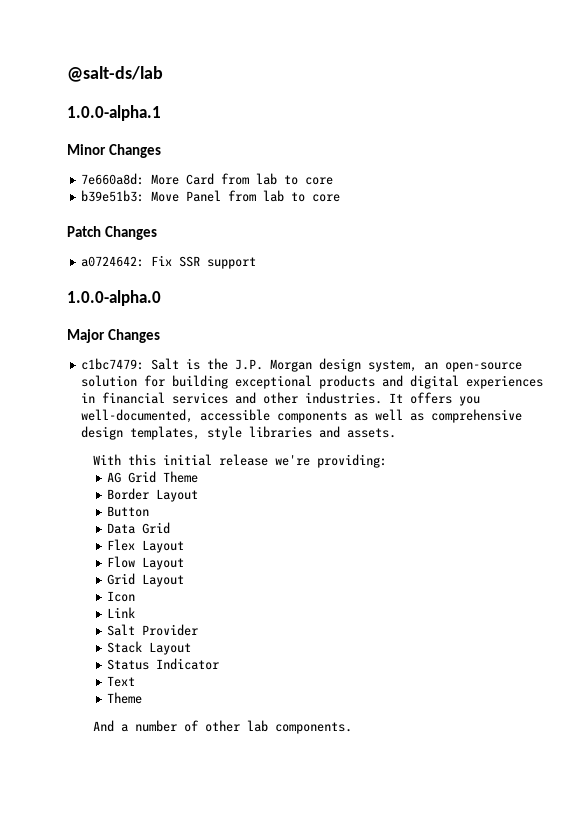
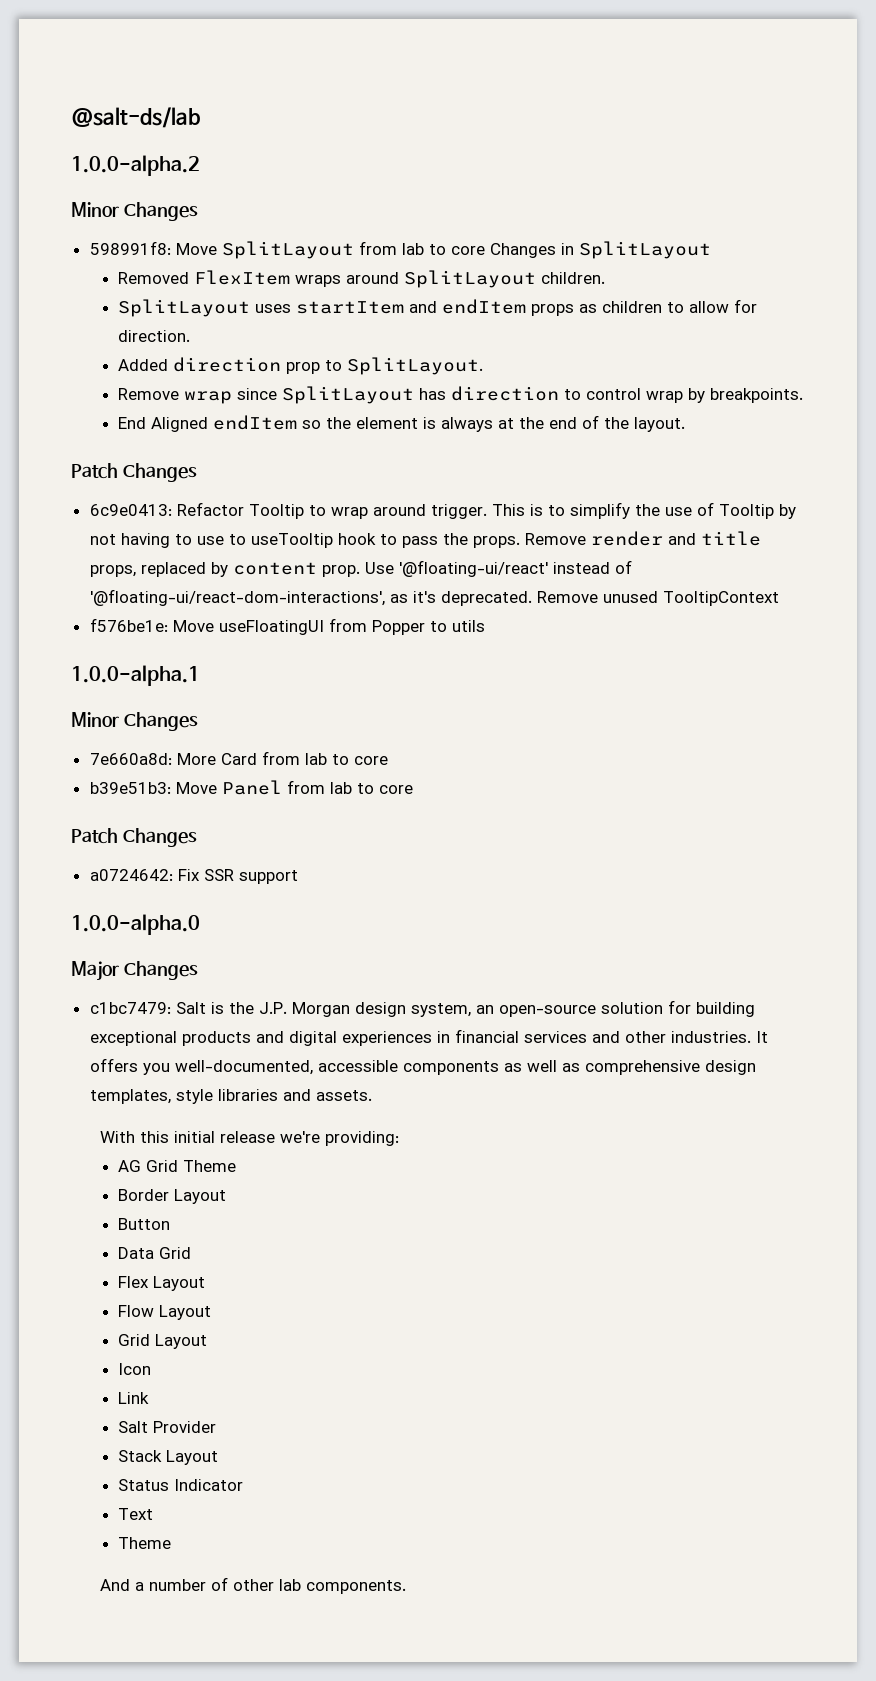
(163, 74) none -> [71,155,200,176] [71,202,198,221] [89,241,711,259] [118,270,606,288] [118,299,758,317] [118,330,191,342] [118,357,484,375] [118,386,804,404] [118,415,686,432] [71,463,197,482] [89,502,796,519] [89,531,761,548] [89,560,632,577] [89,589,779,606] [89,618,485,635] // 1.0.0-alpha.2 // Minor Changes // 598991f8: Move SplitLayout from lab to core Changes in SplitLayout // Removed FlexItem wraps around SplitLayout children. // SplitLayout uses startItem and endItem props as children to allow for direction. // Added direction prop to SplitLayout. // Remove wrap since SplitLayout has direction to control wrap by breakpoints. // End Aligned endItem so the element is always at the end of the layout. // Patch Changes // 6c9e0413: Refactor Tooltip to wrap around trigger. This is to simplify the use of Tooltip by not having to use to useTooltip hook to pass the props. Remove render and title props, replaced by content prop. Use '@floating-ui/react' instead of '@floating-ui/react-dom-interactions', as it's deprecated. Remove unused TooltipContext // f576be1e: Move useFloatingUI from Popper to utils

